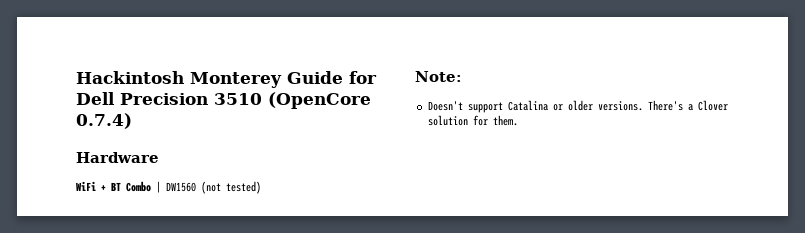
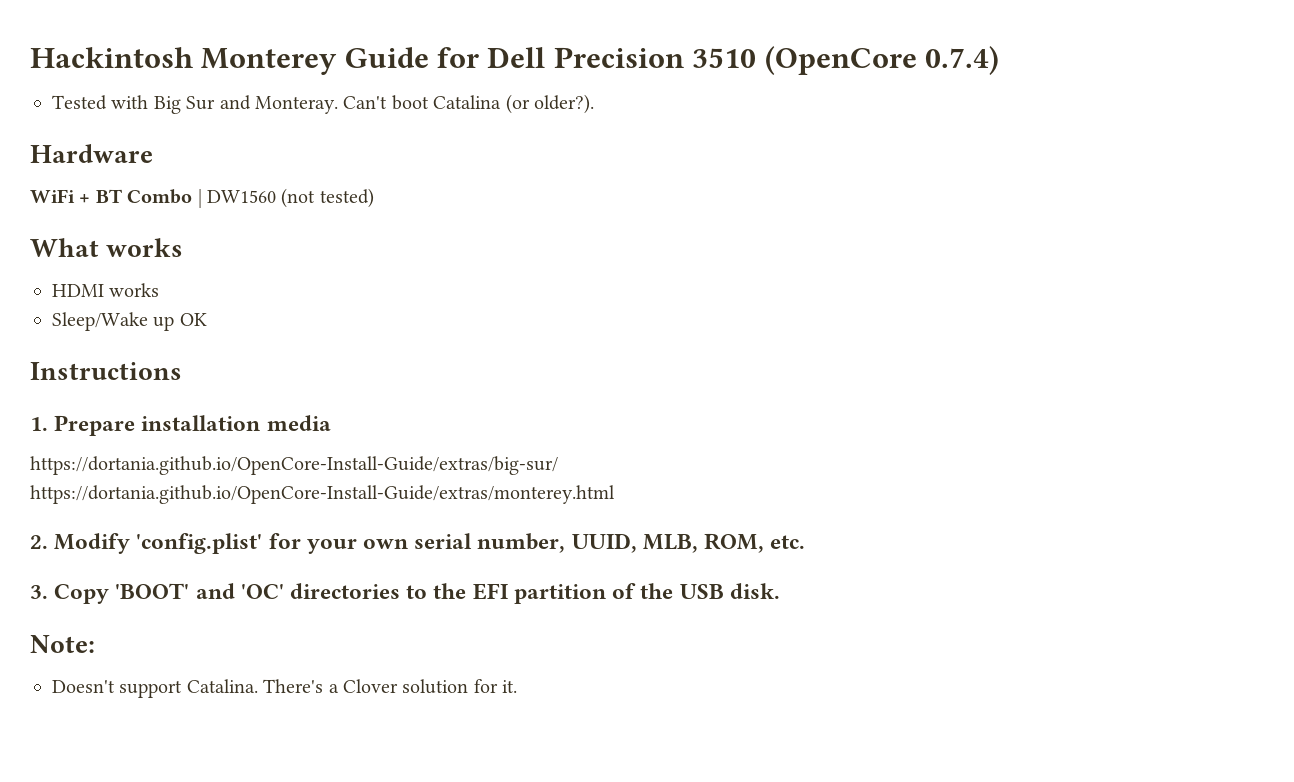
(132, 121) none -> [52,94,594,114] // Tested with Big Sur and Monteray. Can't boot Catalina (or older?).
(261, 187) none -> [30,238,184,257] [52,283,160,297] [52,312,207,331] [30,362,182,380] [30,415,331,436] [30,456,558,475] [30,485,615,504] [30,533,806,554] [30,583,780,604] // What works // HDMI works // Sleep/Wake up OK // Instructions // 1. Prepare installation media // https://dortania.github.io/OpenCore-Install-Guide/extras/big-sur/ // https://dortania.github.io/OpenCore-Install-Guide/extras/monterey.html // 2. Modify 'config.plist' for your own serial number, UUID, MLB, ROM, etc. // 3. Copy 'BOOT' and 'OC' directories to the EFI partition of the USB disk.
[507,100,643,111] Catalina or older versions. -> [186,679,258,693] Catalina.
[492,115,518,126] them. -> [502,680,518,693] it.

